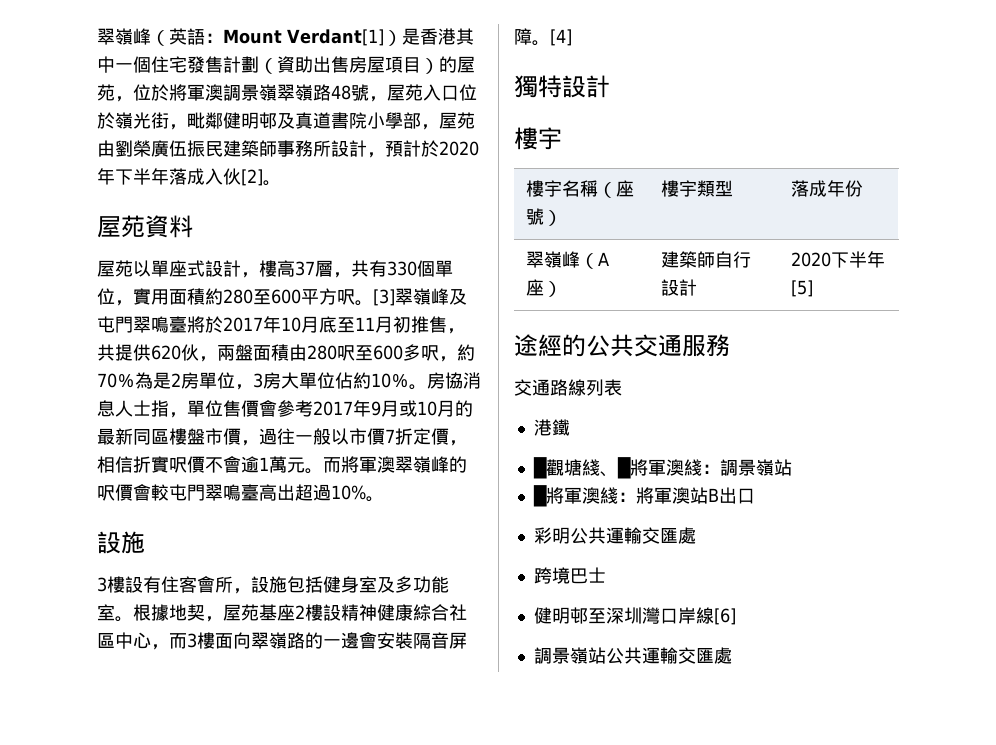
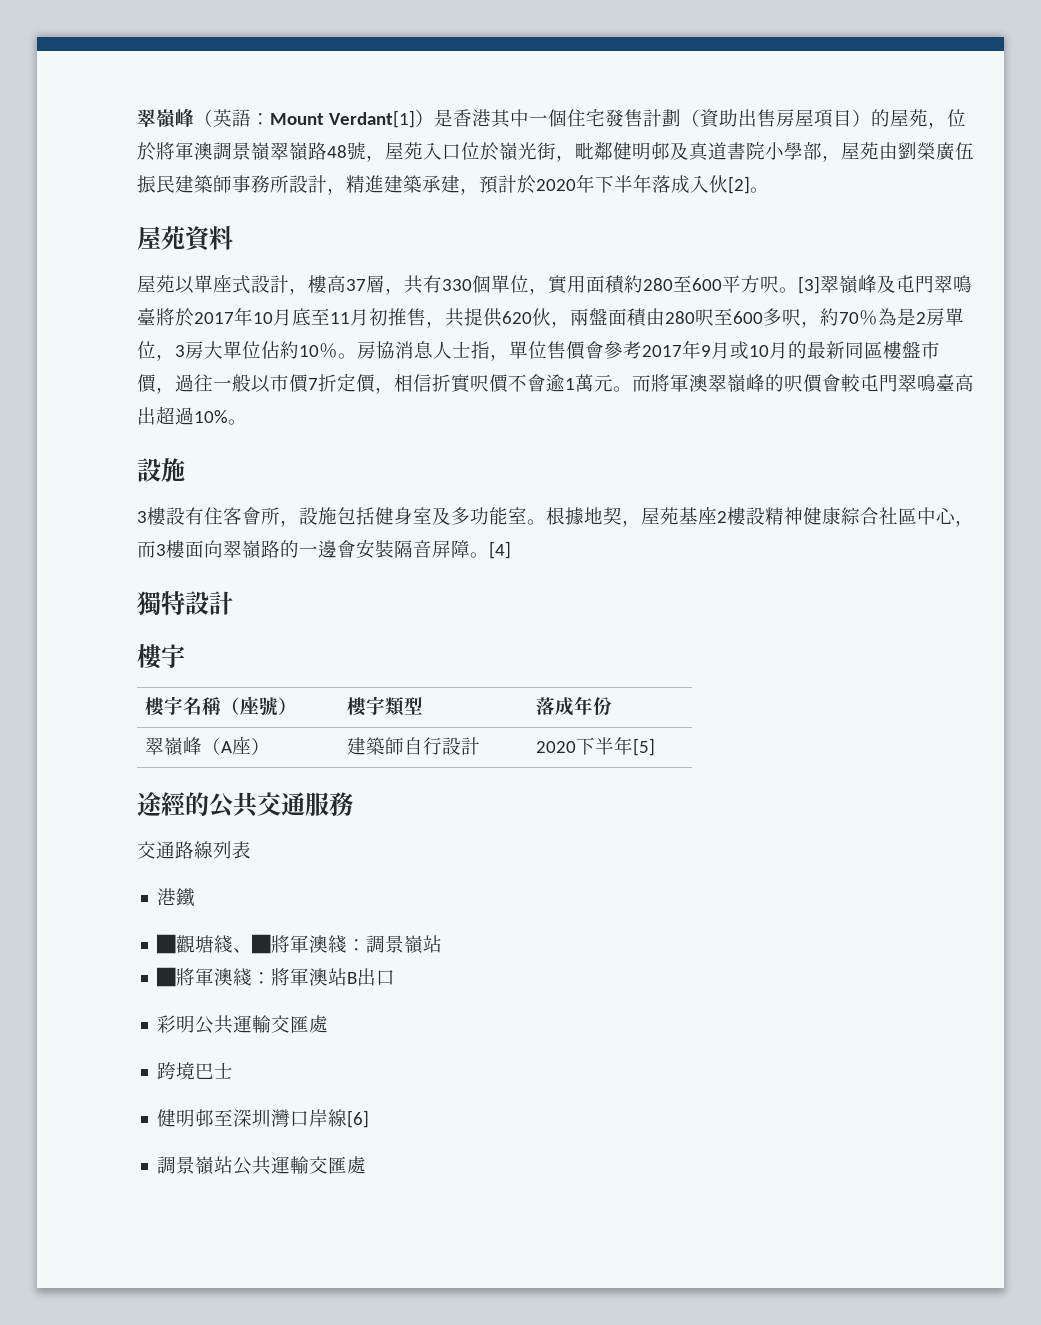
(385, 155) none -> [346,175,479,195] 精進建築承建，

